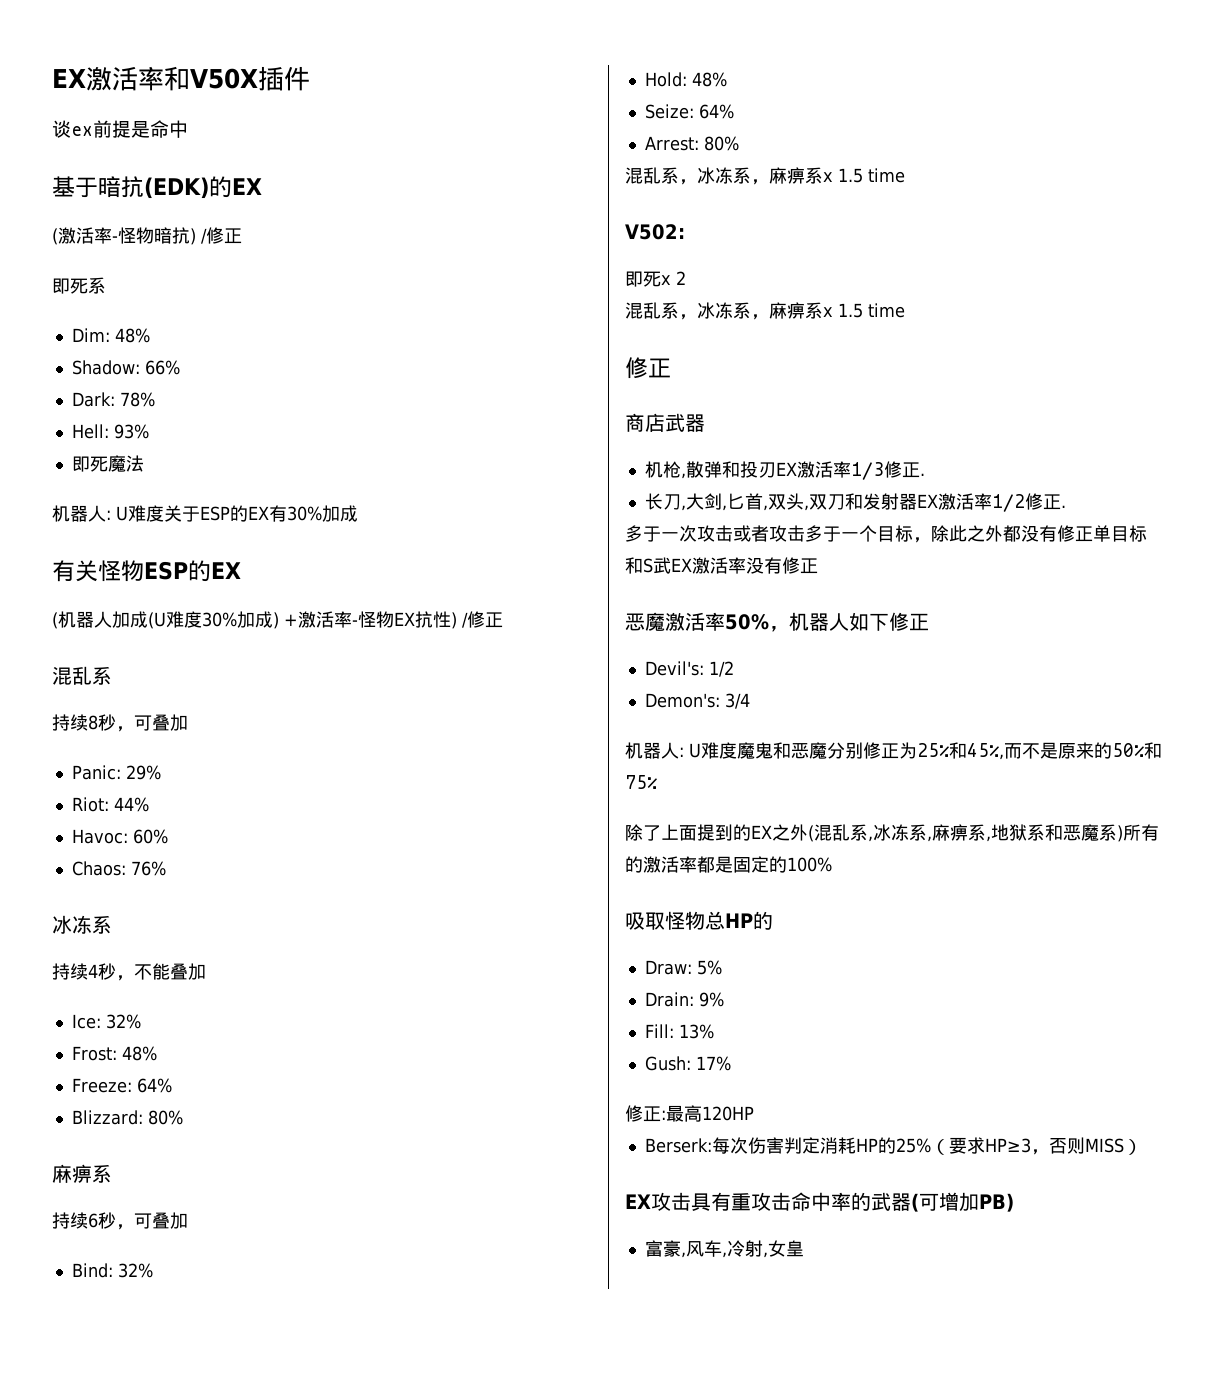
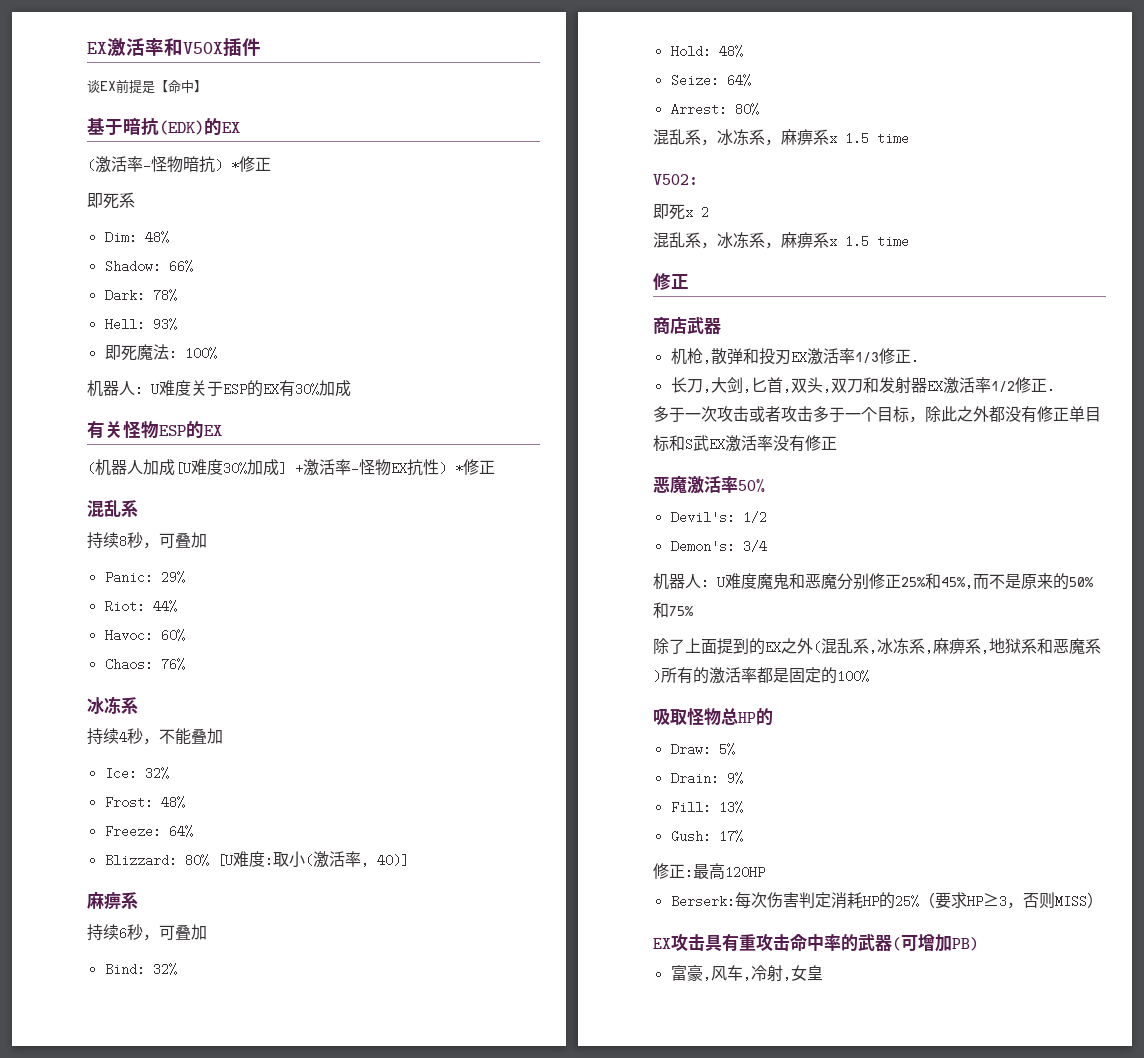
[71,120,188,138] ex前提是命中 -> [100,79,207,94] EX前提是【命中】
[201,228,207,244] / -> [231,159,239,172] *
(144, 463) none -> [168,347,217,360] : 100%
[148,612,166,629] (U -> [175,462,191,475] [U
[273,612,279,629] ) -> [279,462,287,475] ]
[462,612,468,628] / -> [455,462,463,475] *
(183, 1117) none -> [216,851,409,868] [U难度:取小(激活率, 40)]
[769,612,929,632] ，机器人如下修正 -> (765, 485) none
[899,742,917,759] 为 -> (901, 581) none

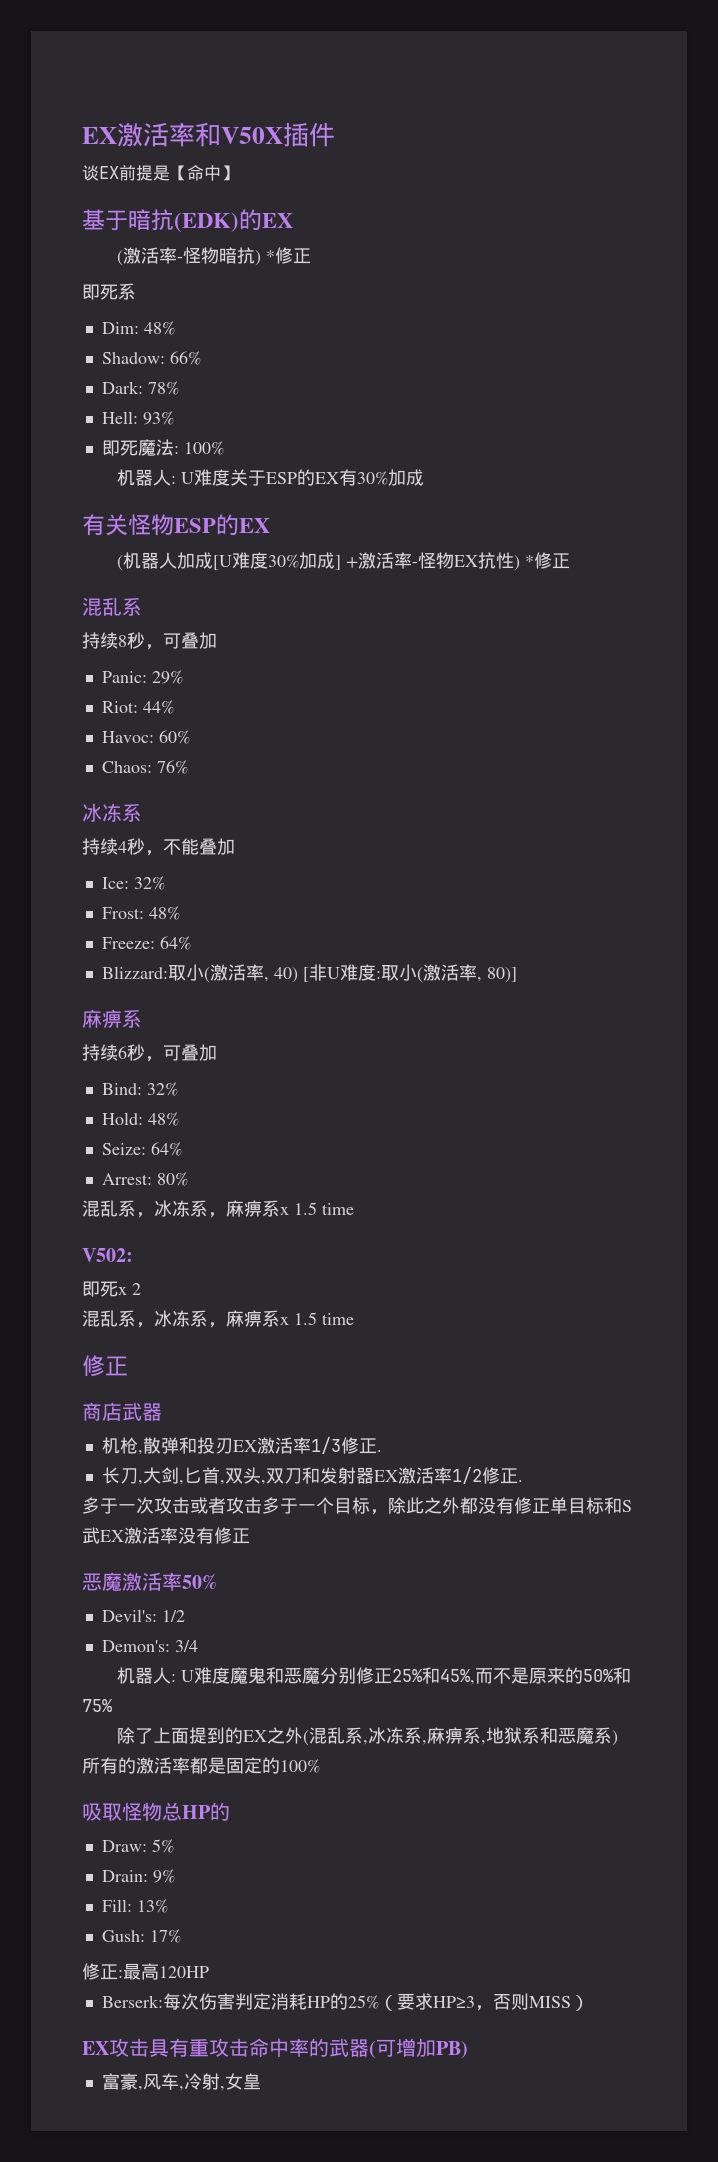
[184,854,233,867] 80% [U -> [167,964,340,983] 取小(激活率, 40) [非U
[376,854,409,867] 40)] -> [486,967,517,983] 80)]

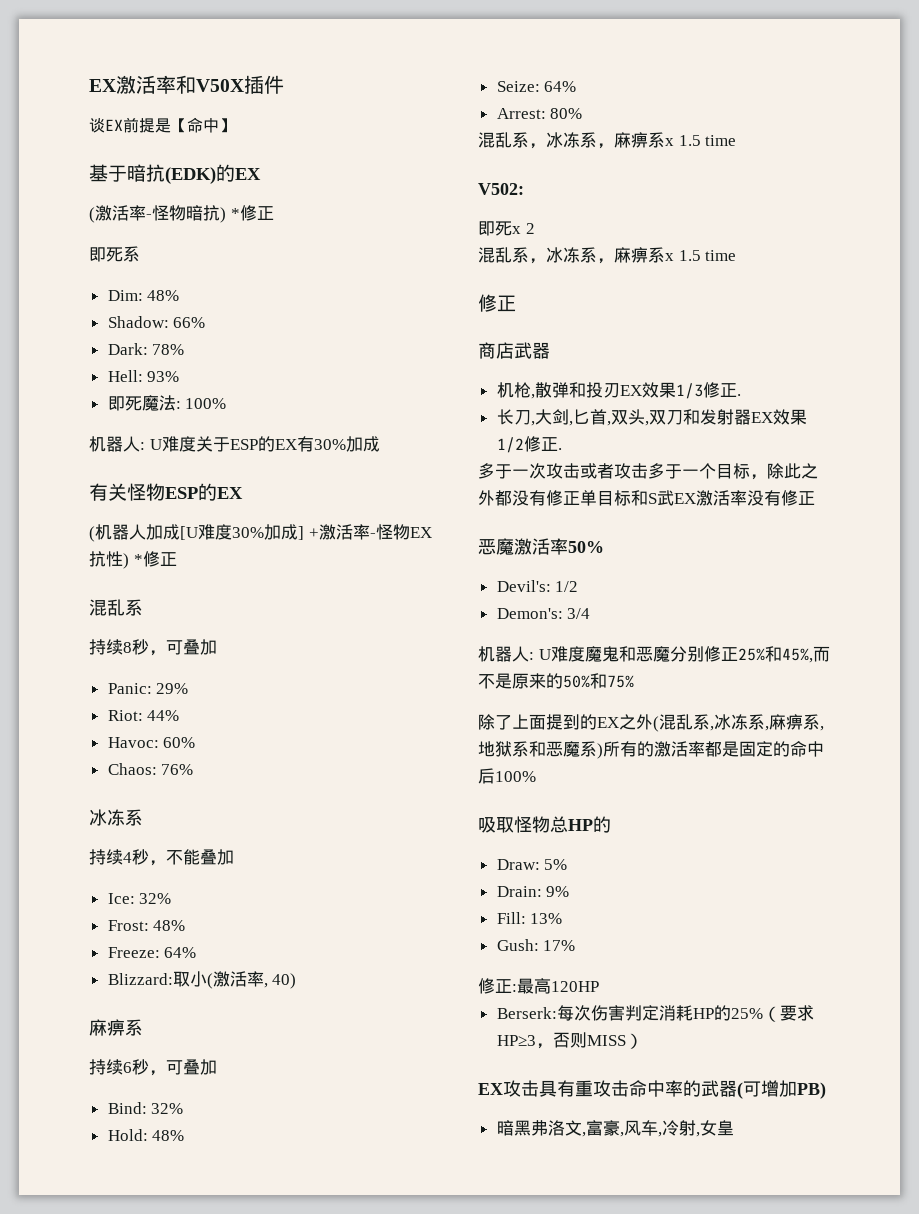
[302,964,517,983] [非U难度:取小(激活率, 80)] -> (297, 981) none
[256,1437,311,1454] 激活率 -> [641,382,676,398] 效果
[397,1467,452,1484] 激活率 -> [772,409,807,425] 效果
(280, 1765) none -> [790,741,824,757] [478,768,495,784] 命中后
(468, 2050) none -> [496,1120,586,1137] 暗黑弗洛文,

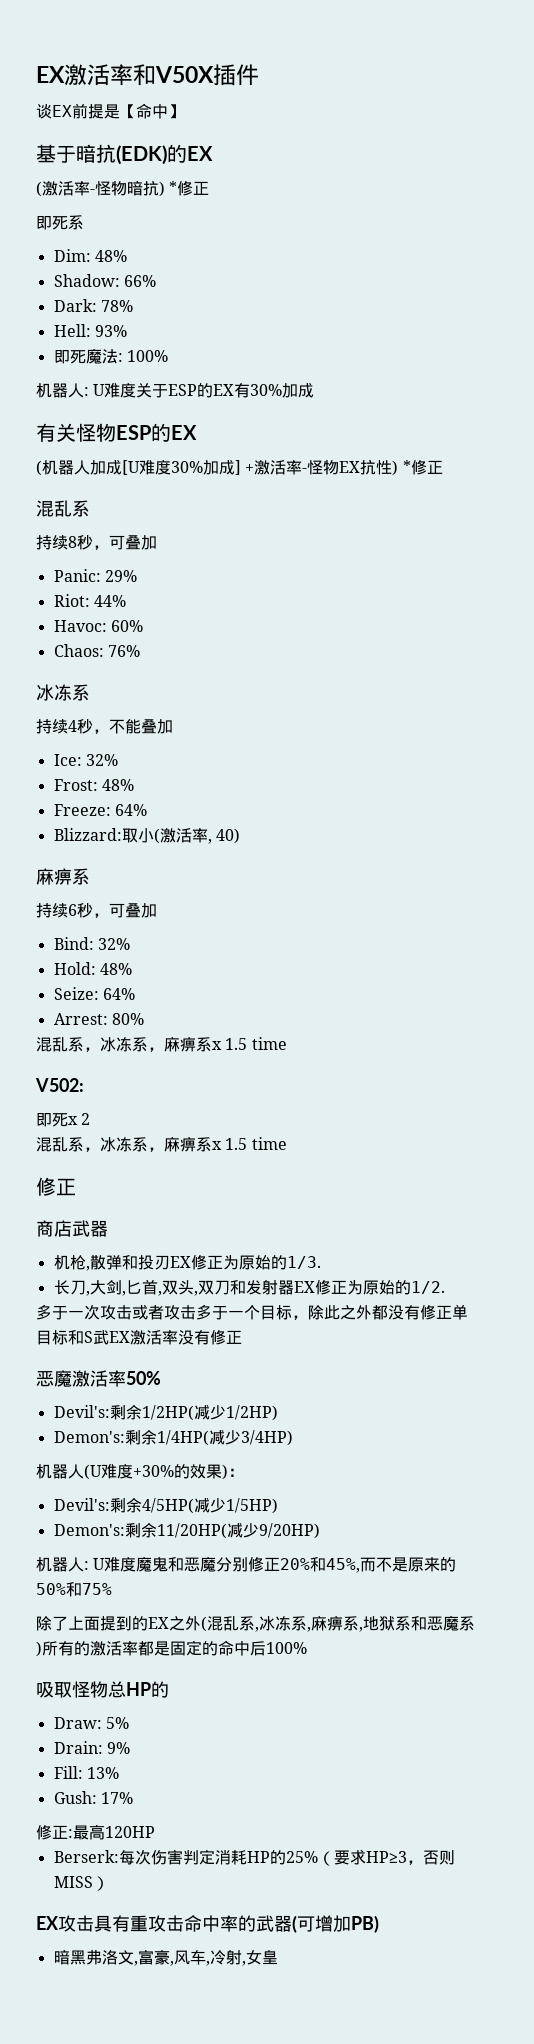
[641,382,741,399] 效果1/3修正. -> [190,1254,321,1270] 修正为原始的1/3.
[772,409,807,425] [496,436,562,453] 效果1/2修正. -> [314,1279,445,1295] 修正为原始的1/2.
[555,581,579,592] [496,608,591,619] 1/2 // Demon's: 3/4 -> [109,1405,278,1421] [53,1430,293,1446] [36,1464,244,1480] [53,1498,278,1514] [53,1523,320,1539] 剩余1/2HP(减少1/2HP) // Demon's:剩余1/4HP(减少3/4HP) // 机器人(U难度+30%的效果)： // Devil's:剩余4/5HP(减少1/5HP) // Demon's:剩余11/20HP(减少9/20HP)
[738,648,765,661] 25% -> [280,1558,311,1570] 20%

